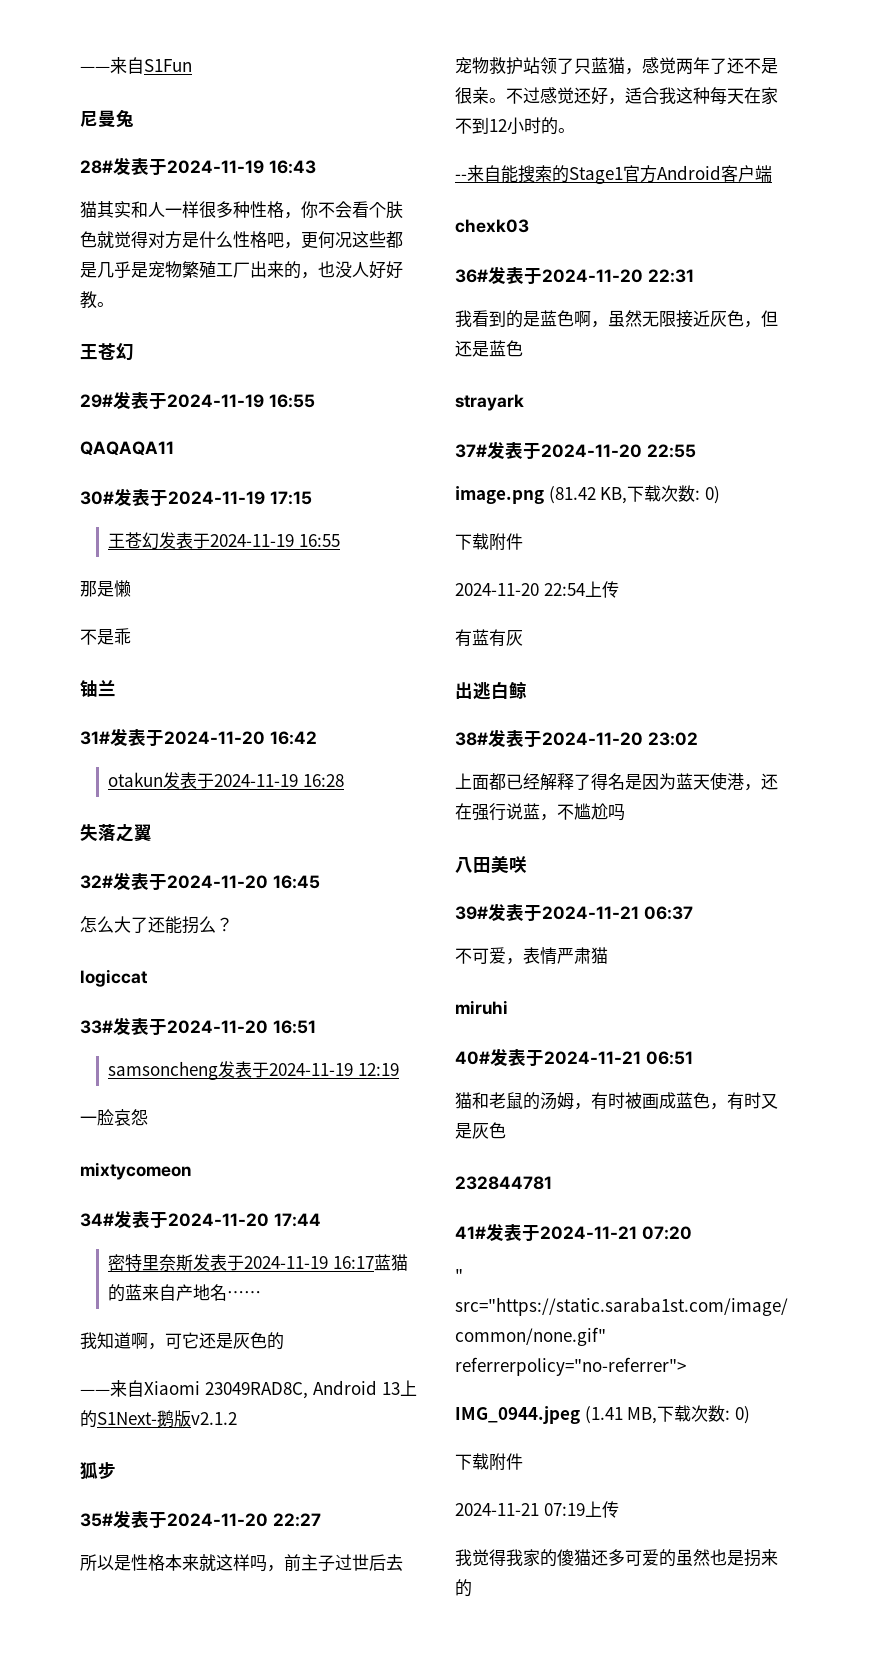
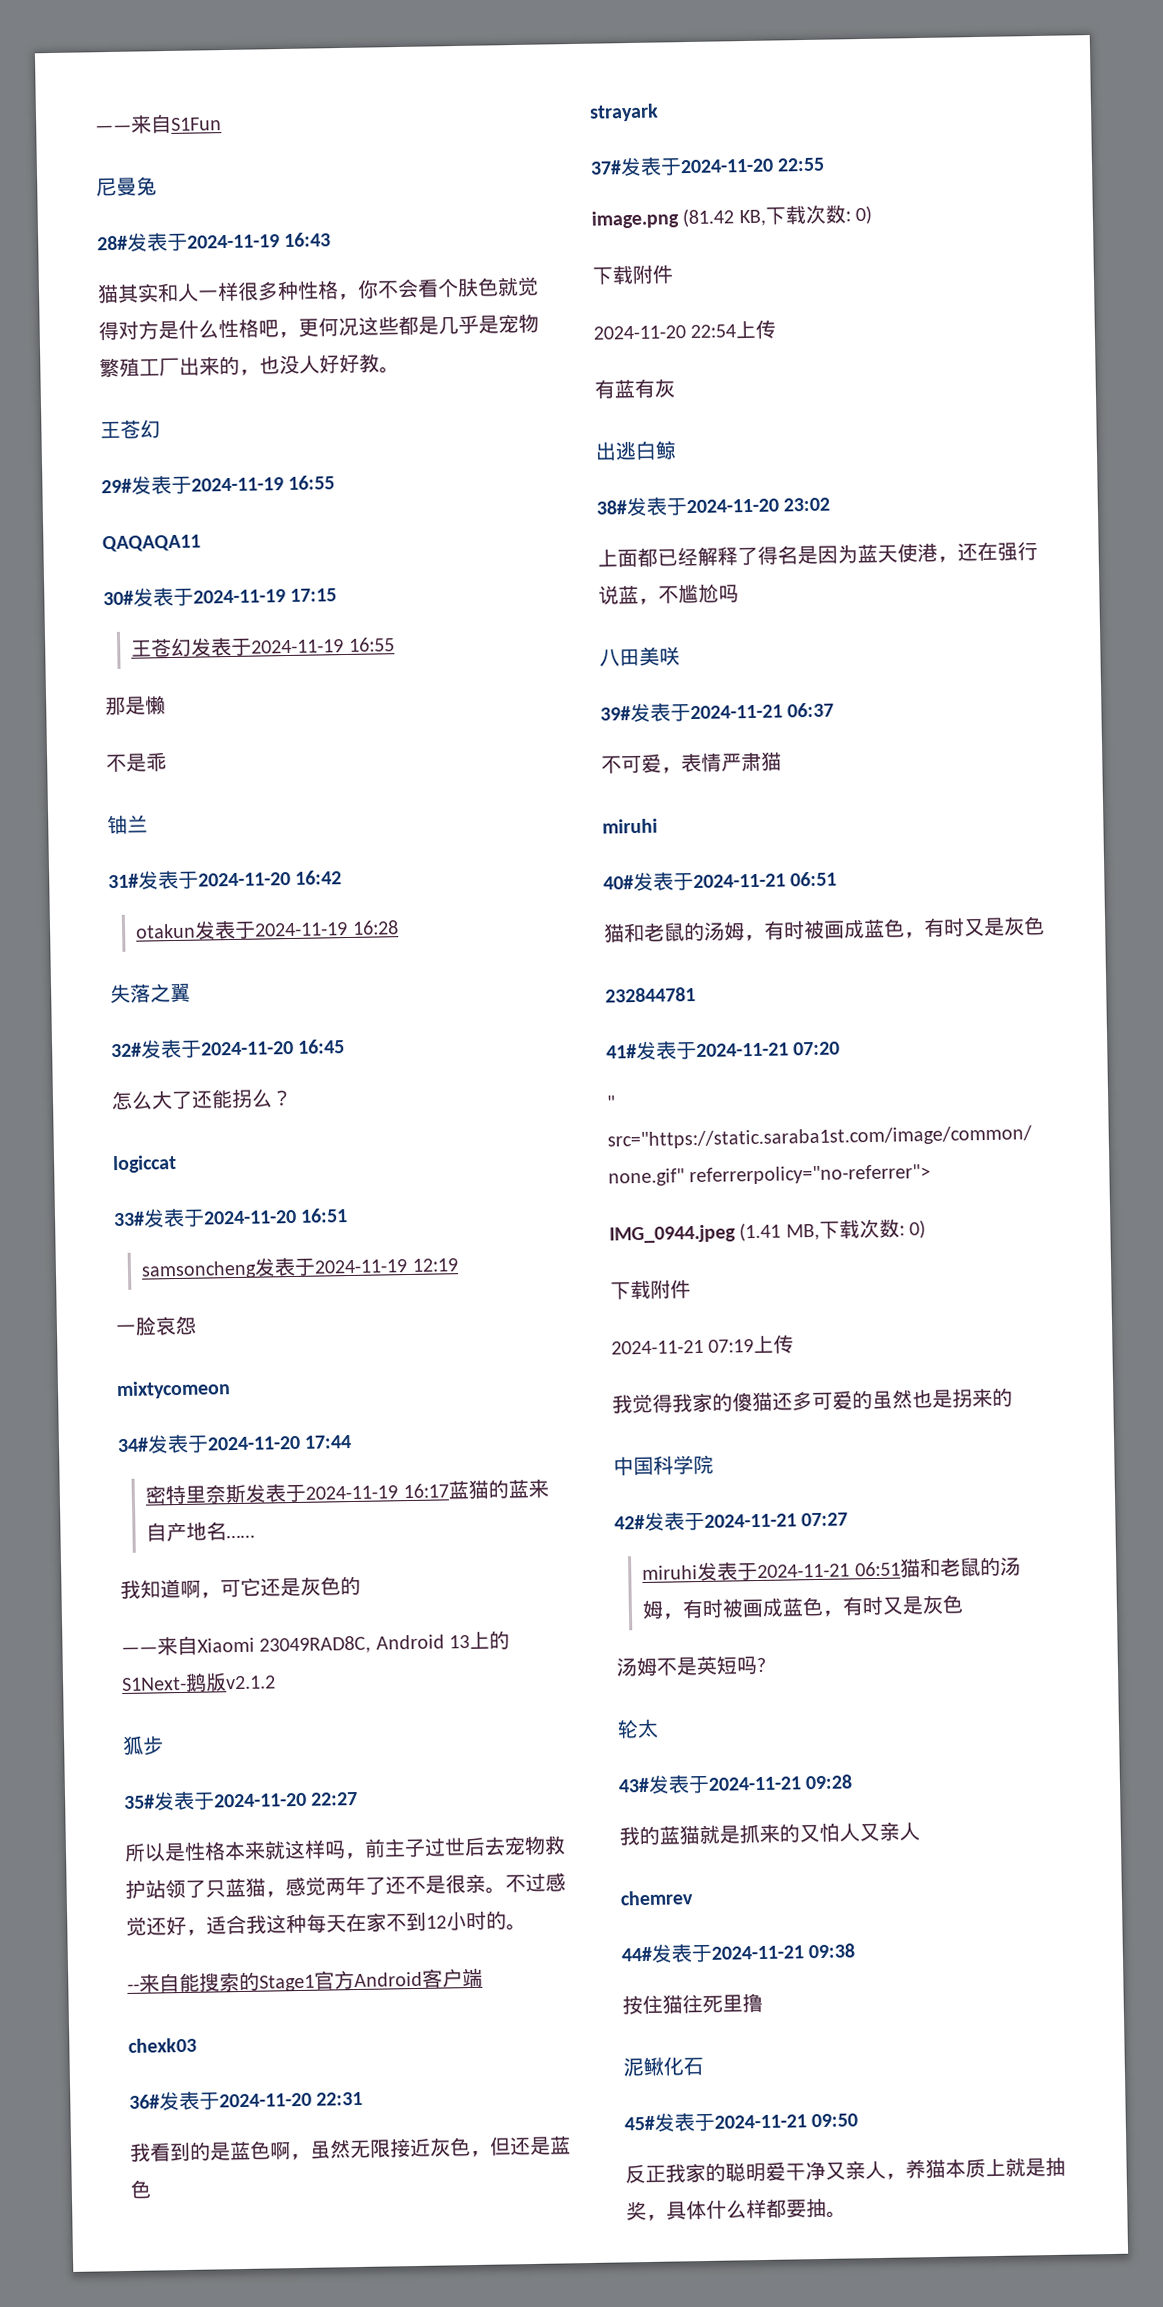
(472, 1588) none -> [613,1454,714,1476] [614,1511,849,1531] [642,1556,1021,1582] [642,1594,965,1620] [616,1655,766,1677] [617,1718,659,1739] [618,1774,854,1794] [619,1821,920,1846] [620,1890,693,1906] [621,1943,856,1963] [622,1992,763,2015] [623,2056,704,2077] [624,2112,859,2132] [625,2156,1066,2184] [626,2197,847,2222] // 中国科学院 // 42#发表于2024-11-21 07:27 // miruhi发表于2024-11-21 06:51猫和老鼠的汤姆，有时被画成蓝色，有时又是灰色 // 汤姆不是英短吗? // 轮太 // 43#发表于2024-11-21 09:28 // 我的蓝猫就是抓来的又怕人又亲人 // chemrev // 44#发表于2024-11-21 09:38 // 按住猫往死里撸 // 泥鳅化石 // 45#发表于2024-11-21 09:50 // 反正我家的聪明爱干净又亲人，养猫本质上就是抽奖，具体什么样都要抽。

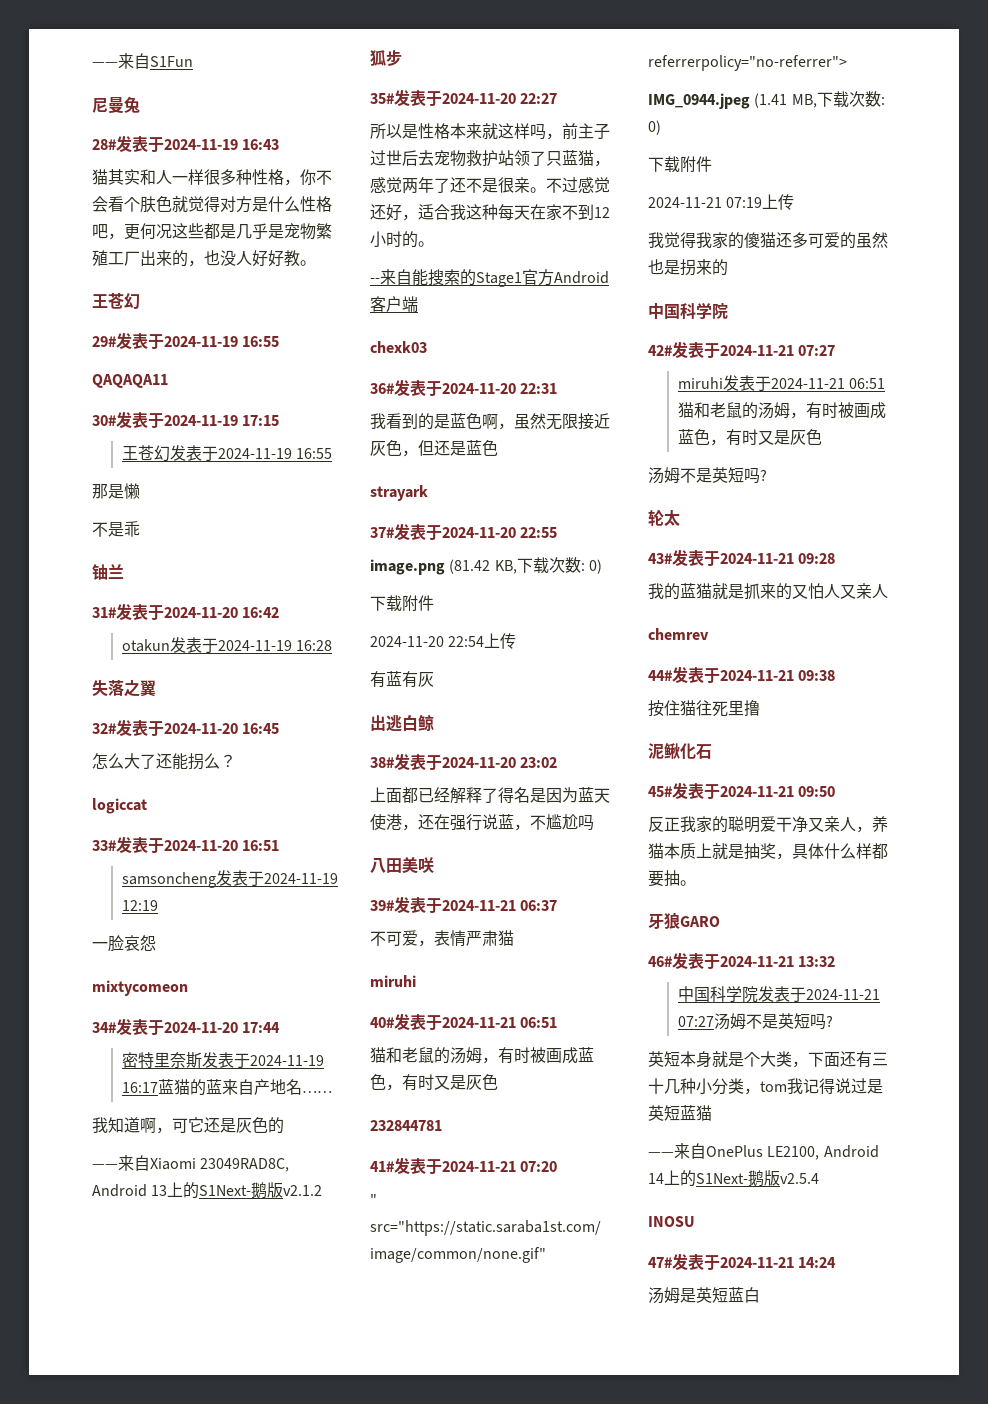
(847, 2214) none -> [648,913,720,929] [648,952,836,970] [678,986,881,1003] [678,1013,834,1030] [648,1051,888,1068] [648,1078,883,1095] [648,1105,712,1121] [648,1143,879,1160] [648,1170,819,1187] [648,1216,695,1227] [648,1253,837,1271] [648,1287,760,1304] // 牙狼GARO // 46#发表于2024-11-21 13:32 // 中国科学院发表于2024-11-21 07:27汤姆不是英短吗? // 英短本身就是个大类，下面还有三十几种小分类，tom我记得说过是英短蓝猫 // ——来自OnePlus LE2100, Android 14上的S1Next-鹅版v2.5.4 // INOSU // 47#发表于2024-11-21 14:24 // 汤姆是英短蓝白

